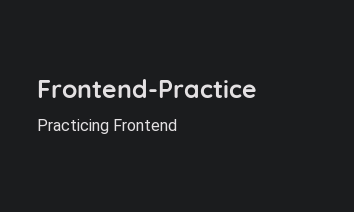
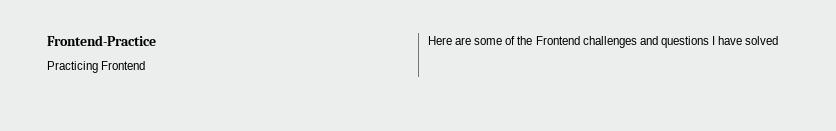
(178, 125) none -> [428,36,779,48] // Here are some of the Frontend challenges and questions I have solved

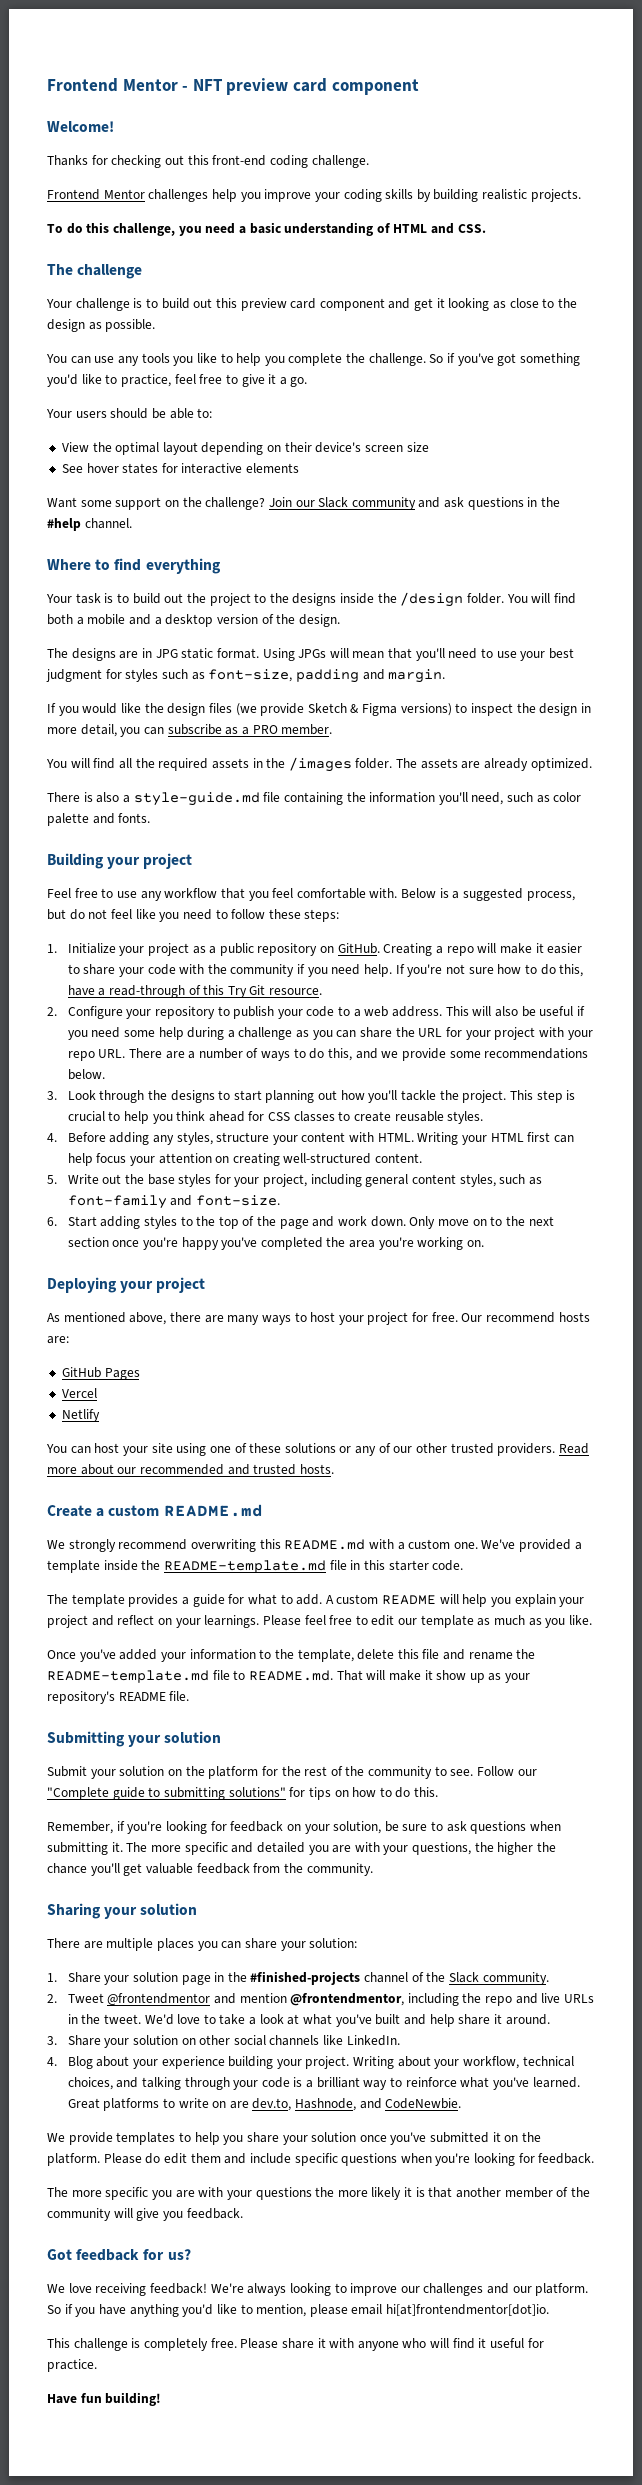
[47,35,156,46] [47,61,146,73] [428,36,779,48] Frontend-Practice // Practicing Frontend // Here are some of the Frontend challenges and questions I have solved -> [47,78,419,95] [47,121,114,132] [47,155,369,168] [47,189,581,202] [47,222,486,236] [47,264,143,279] [46,298,577,311] [47,319,156,332] [46,353,580,366] [47,374,308,387] [46,408,213,419] [61,442,429,455] [61,463,300,474] [47,497,561,510] [47,518,132,531] [47,558,221,574] [46,592,576,607] [47,614,340,627] [47,648,574,661] [46,669,446,683] [47,703,591,716] [47,724,333,737] [46,757,592,772] [47,792,582,806] [47,813,151,826] [47,853,193,869] [47,888,575,901] [47,909,340,922] [47,943,583,956] [67,964,584,977] [67,985,323,998] [47,1006,585,1019] [67,1027,593,1040] [67,1048,589,1061] [67,1069,105,1080] [47,1090,576,1103] [67,1111,484,1124] [47,1132,574,1145] [67,1153,423,1166] [47,1174,542,1187] [67,1195,280,1209] [47,1216,554,1229] [67,1237,485,1250] [47,1277,206,1293] [47,1312,590,1325] [47,1336,69,1344] [61,1367,140,1380] [61,1388,97,1398] [61,1409,100,1422] [46,1443,589,1456] [47,1464,334,1475] [47,1504,263,1517] [47,1539,582,1552] [47,1560,464,1573] [47,1594,585,1607] [47,1615,592,1628] [47,1649,536,1662] [47,1670,531,1683] [47,1691,190,1704] [47,1731,222,1747] [47,1766,537,1779] [47,1787,439,1800] [47,1821,562,1834] [47,1842,557,1855] [47,1863,373,1876] [47,1903,198,1919] [47,1938,358,1951] [47,1971,549,1985] [47,1993,595,2006] [67,2014,550,2027] [47,2035,400,2048] [47,2056,574,2069] [67,2077,580,2090] [67,2098,462,2111] [47,2132,542,2145] [47,2153,595,2166] [47,2187,590,2200] [47,2208,243,2221] [47,2249,191,2261] [47,2283,589,2296] [47,2304,550,2317] [47,2338,544,2351] [47,2359,97,2372] [47,2392,162,2406] Frontend Mentor - NFT preview card component // Welcome! // Thanks for checking out this front-end coding challenge. // Frontend Mentor challenges help you improve your coding skills by building realistic projects. // To do this challenge, you need a basic understanding of HTML and CSS. // The challenge // Your challenge is to build out this preview card component and get it looking as close to the design as possible. // You can use any tools you like to help you complete the challenge. So if you've got something you'd like to practice, feel free to give it a go. // Your users should be able to: // View the optimal layout depending on their device's screen size // See hover states for interactive elements // Want some support on the challenge? Join our Slack community and ask questions in the #help channel. // Where to find everything // Your task is to build out the project to the designs inside the /design folder. You will find both a mobile and a desktop version of the design. // The designs are in JPG static format. Using JPGs will mean that you'll need to use your best judgment for styles such as font-size, padding and margin. // If you would like the design files (we provide Sketch & Figma versions) to inspect the design in more detail, you can subscribe as a PRO member. // You will find all the required assets in the /images folder. The assets are already optimized. // There is also a style-guide.md file containing the information you'll need, such as color palette and fonts. // Building your project // Feel free to use any workflow that you feel comfortable with. Below is a suggested process, but do not feel like you need to follow these steps: // 1. Initialize your project as a public repository on GitHub. Creating a repo will make it easier to share your code with the community if you need help. If you're not sure how to do this, have a read-through of this Try Git resource. // 2. Configure your repository to publish your code to a web address. This will also be useful if you need some help during a challenge as you can share the URL for your project with your repo URL. There are a number of ways to do this, and we provide some recommendations below. // 3. Look through the designs to start planning out how you'll tackle the project. This step is crucial to help you think ahead for CSS classes to create reusable styles. // 4. Before adding any styles, structure your content with HTML. Writing your HTML first can help focus your attention on creating well-structured content. // 5. Write out the base styles for your project, including general content styles, such as font-family and font-size. // 6. Start adding styles to the top of the page and work down. Only move on to the next section once you're happy you've completed the area you're working on. // Deploying your project // As mentioned above, there are many ways to host your project for free. Our recommend hosts are: // GitHub Pages // Vercel // Netlify // You can host your site using one of these solutions or any of our other trusted providers. Read more about our recommended and trusted hosts. // Create a custom README.md // We strongly recommend overwriting this README.md with a custom one. We've provided a template inside the README-template.md file in this starter code. // The template provides a guide for what to add. A custom README will help you explain your project and reflect on your learnings. Please feel free to edit our template as much as you like. // Once you've added your information to the template, delete this file and rename the README-template.md file to README.md. That will make it show up as your repository's README file. // Submitting your solution // Submit your solution on the platform for the rest of the community to see. Follow our "Complete guide to submitting solutions" for tips on how to do this. // Remember, if you're looking for feedback on your solution, be sure to ask questions when submitting it. The more specific and detailed you are with your questions, the higher the chance you'll get valuable feedback from the community. // Sharing your solution // There are multiple places you can share your solution: // 1. Share your solution page in the #finished-projects channel of the Slack community. // 2. Tweet @frontendmentor and mention @frontendmentor, including the repo and live URLs in the tweet. We'd love to take a look at what you've built and help share it around. // 3. Share your solution on other social channels like LinkedIn. // 4. Blog about your experience building your project. Writing about your workflow, technical choices, and talking through your code is a brilliant way to reinforce what you've learned. Great platforms to write on are dev.to, Hashnode, and CodeNewbie. // We provide templates to help you share your solution once you've submitted it on the platform. Please do edit them and include specific questions when you're looking for feedback. // The more specific you are with your questions the more likely it is that another member of the community will give you feedback. // Got feedback for us? // We love receiving feedback! We're always looking to improve our challenges and our platform. So if you have anything you'd like to mention, please email hi[at]frontendmentor[dot]io. // This challenge is completely free. Please share it with anyone who will find it useful for practice. // Have fun building!

